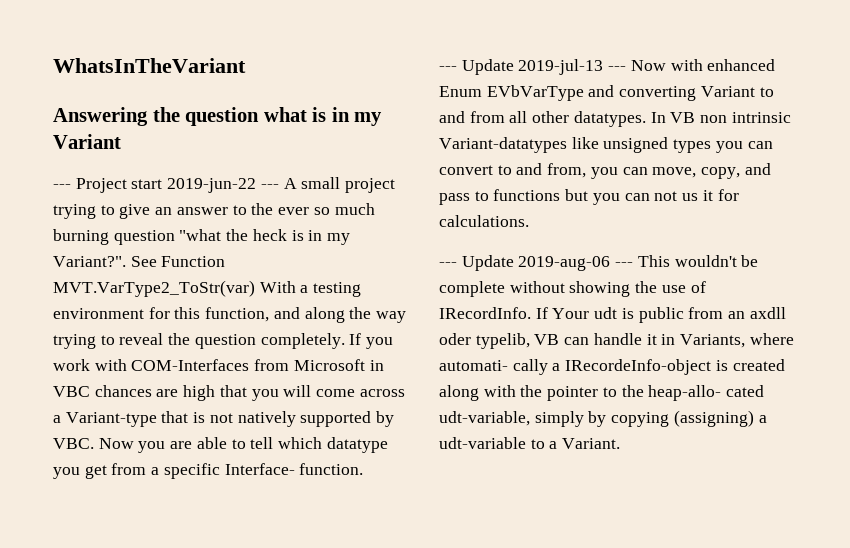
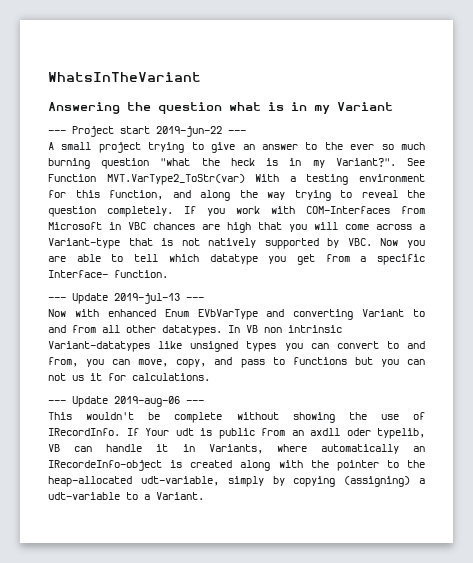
(279, 186) none -> (246, 132) //
(627, 68) none -> (204, 299) //
(634, 264) none -> (204, 402) //
[439,359,561,375] automati- cally a -> [320,444,425,454] automatically an
[648,385,765,401] heap-allo- cated -> [48,476,132,487] heap-allocated

